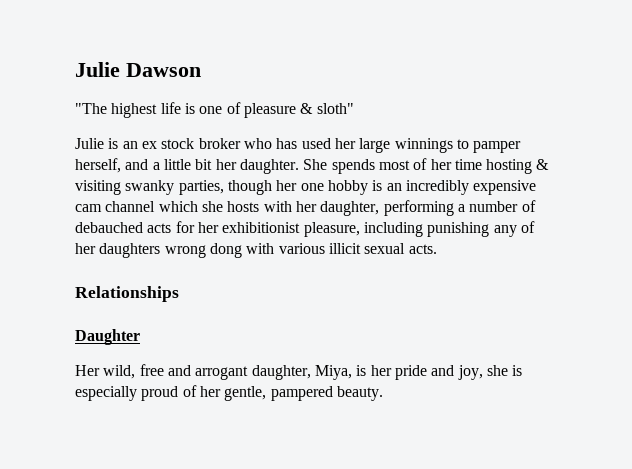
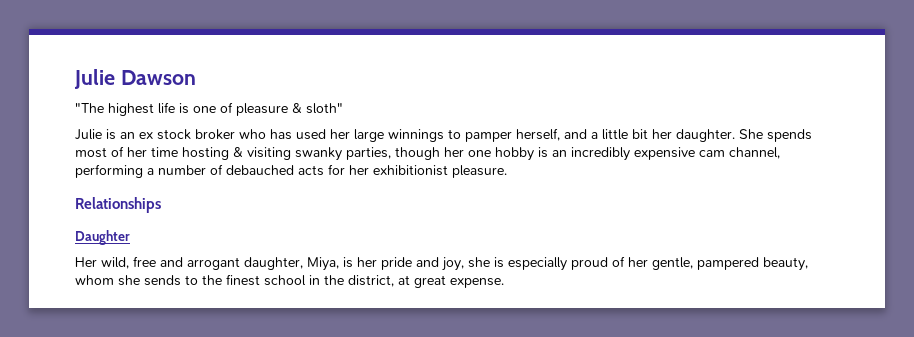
[105,201,380,216] channel which she hosts with her daughter, -> [729,147,780,159] channel,
[303,221,535,237] [75,243,437,258] pleasure, including punishing any of her daughters wrong dong with various illicit sexual acts. -> [452,165,507,178] pleasure.
[336,386,383,401] beauty. -> [763,257,808,271] [75,274,504,288] beauty, whom she sends to the finest school in the district, at great expense.

